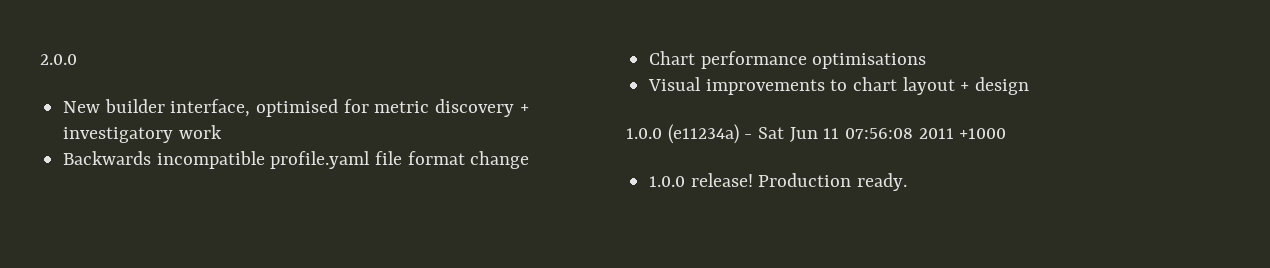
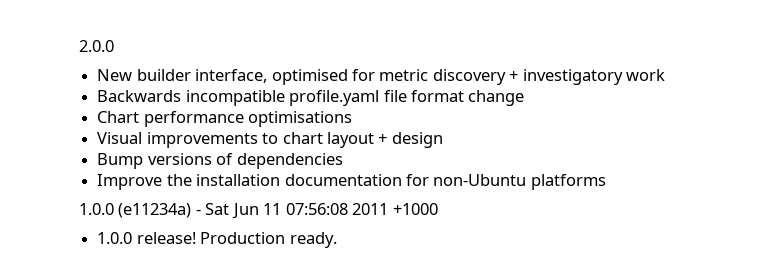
(1030, 86) none -> [97,153,343,169] [97,174,606,190] // Bump versions of dependencies // Improve the installation documentation for non-Ubuntu platforms

